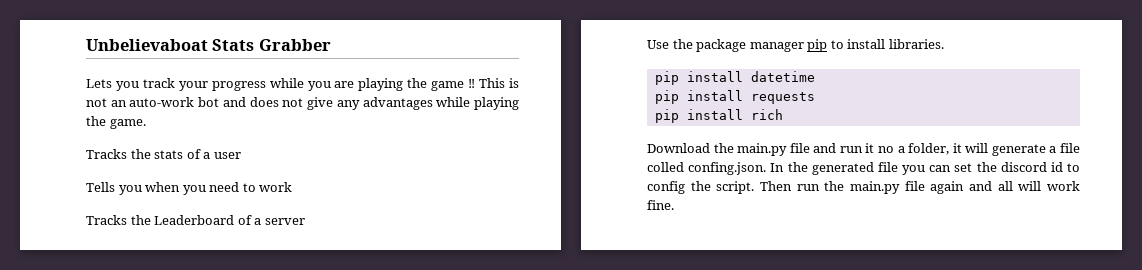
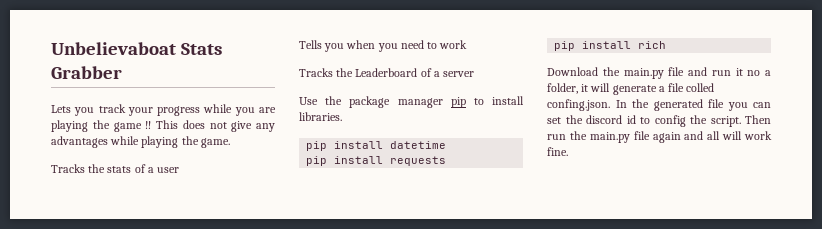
[508,78,519,88] [86,97,246,107] is not an auto-work bot and -> (178, 124) none

